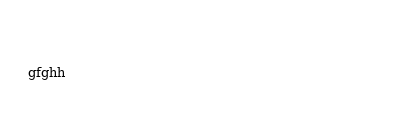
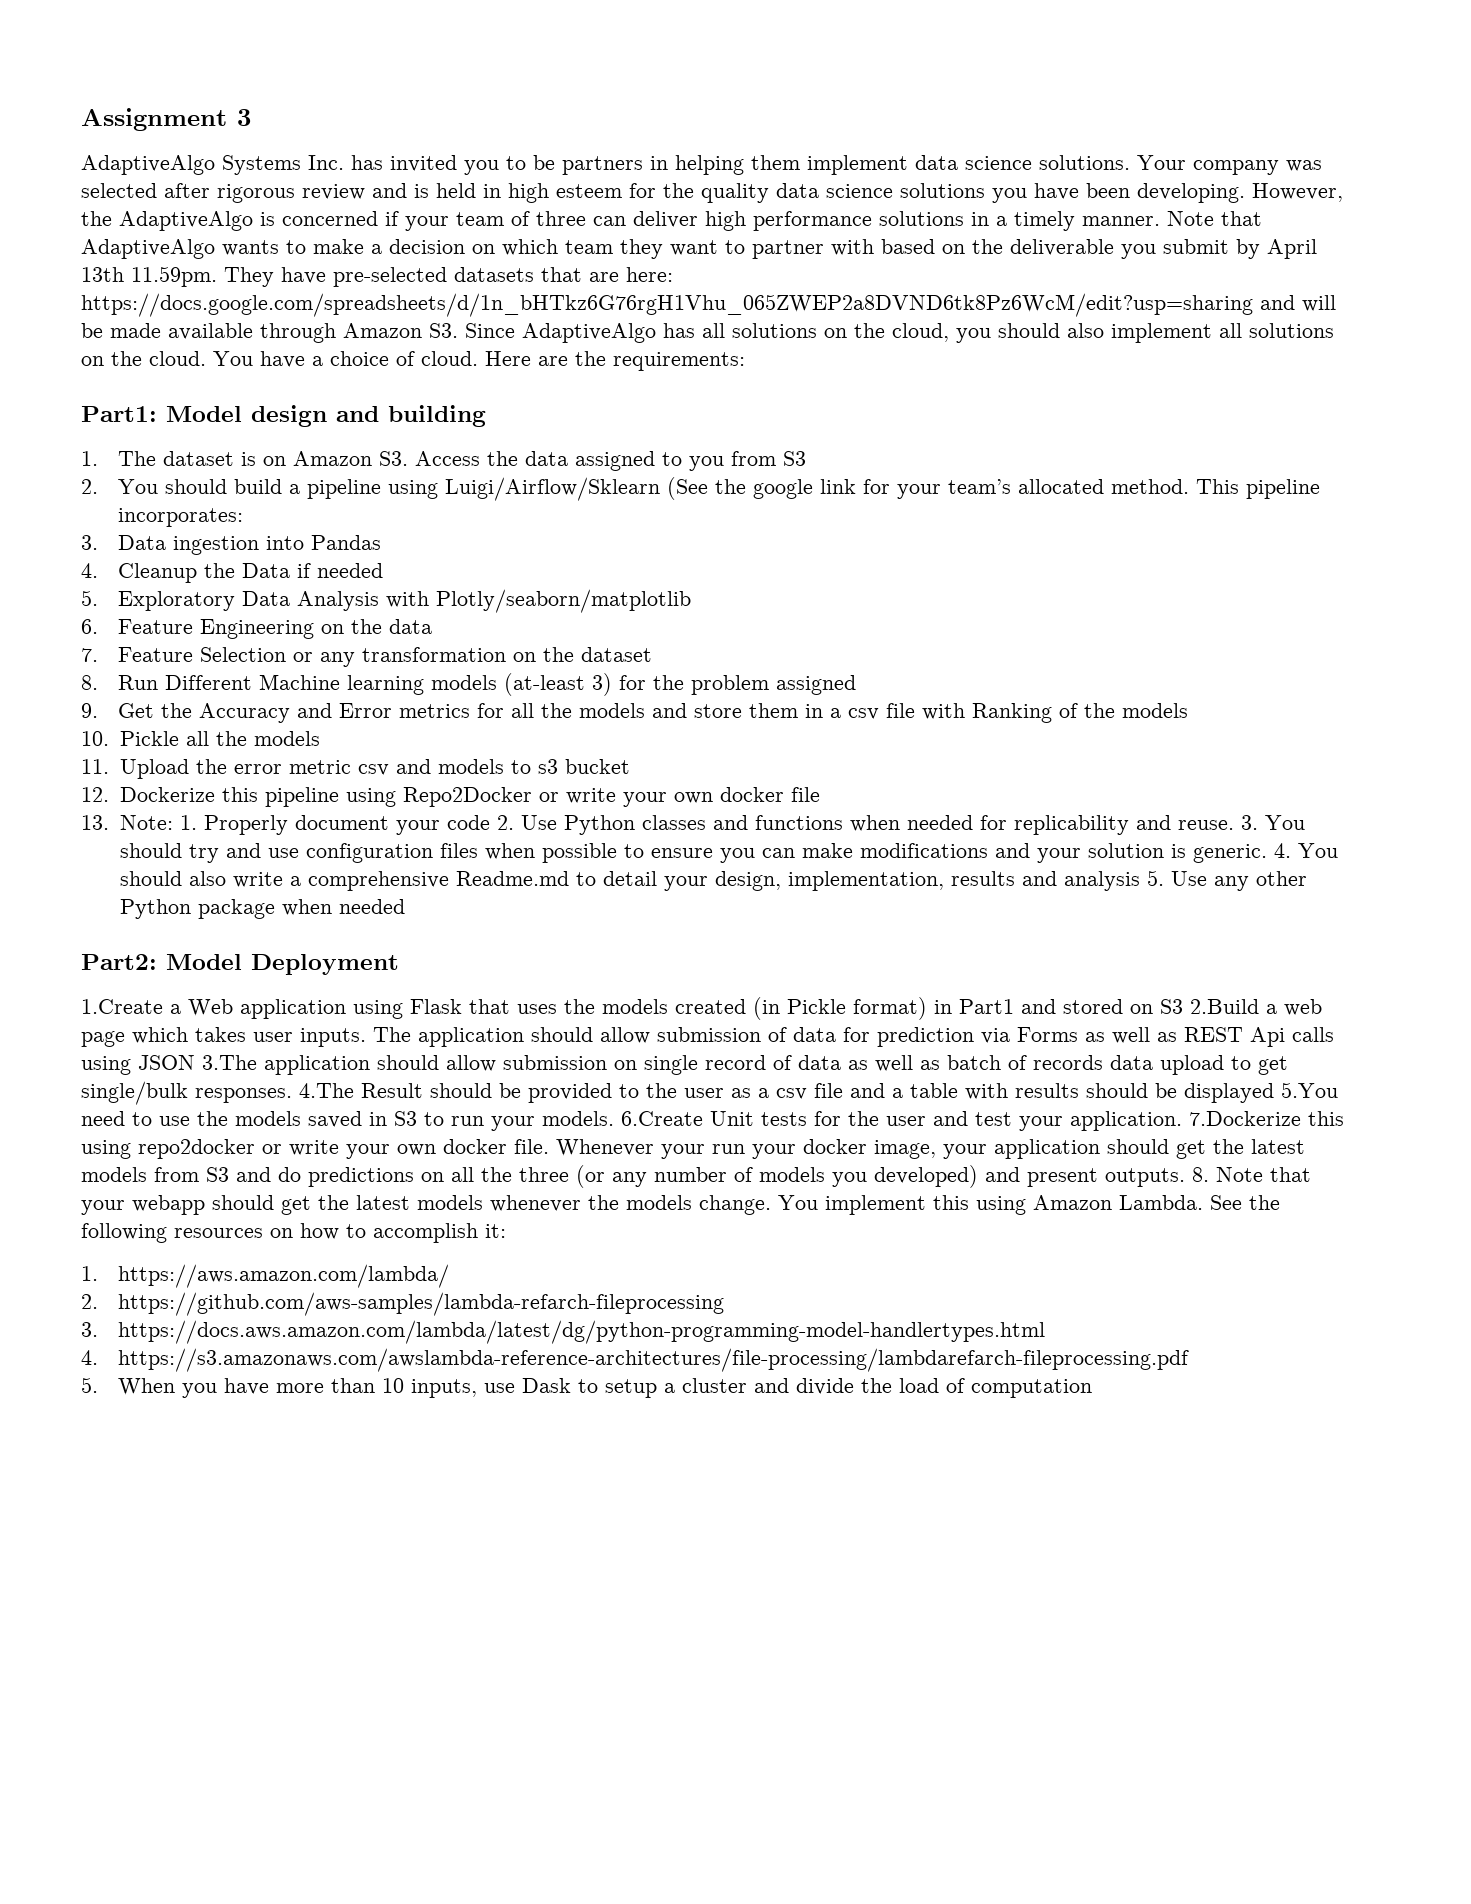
[28,67,66,80] gfghh -> [81,108,251,131] [81,155,1322,175] [81,183,1343,203] [81,211,1262,231] [81,239,1317,259] [81,266,673,287] [81,293,1336,317] [81,323,1334,343] [81,351,745,371] [81,405,486,427] [81,451,806,471] [81,477,1320,501] [117,508,243,527] [81,535,381,555] [81,563,383,583] [81,589,691,613] [81,619,432,639] [81,647,652,667] [81,673,856,696] [81,703,1188,723] [81,731,320,746] [81,759,630,779] [81,787,820,807] [81,815,1305,835] [119,843,1338,863] [119,870,1307,891] [119,899,405,919] [81,954,399,975] [81,997,1322,1020] [81,1027,1334,1047] [81,1055,1288,1075] [81,1081,1338,1105] [81,1111,1344,1131] [81,1139,1305,1159] [81,1165,1311,1188] [81,1195,1280,1215] [81,1223,506,1243] [81,1264,449,1288] [81,1292,724,1316] [81,1320,1045,1344] [81,1348,1189,1372] [81,1377,1092,1398] Assignment 3 // AdaptiveAlgo Systems Inc. has invited you to be partners in helping them implement data science solutions. Your company was selected after rigorous review and is held in high esteem for the quality data science solutions you have been developing. However, the AdaptiveAlgo is concerned if your team of three can deliver high performance solutions in a timely manner. Note that AdaptiveAlgo wants to make a decision on which team they want to partner with based on the deliverable you submit by April 13th 11.59pm. They have pre-selected datasets that are here: https://docs.google.com/spreadsheets/d/1n_bHTkz6G76rgH1Vhu_065ZWEP2a8DVND6tk8Pz6WcM/edit?usp=sharing and will be made available through Amazon S3. Since AdaptiveAlgo has all solutions on the cloud, you should also implement all solutions on the cloud. You have a choice of cloud. Here are the requirements: // Part1: Model design and building // 1. The dataset is on Amazon S3. Access the data assigned to you from S3 // 2. You should build a pipeline using Luigi/Airflow/Sklearn (See the google link for your team’s allocated method. This pipeline incorporates: // 3. Data ingestion into Pandas // 4. Cleanup the Data if needed // 5. Exploratory Data Analysis with Plotly/seaborn/matplotlib // 6. Feature Engineering on the data // 7. Feature Selection or any transformation on the dataset // 8. Run Different Machine learning models (at-least 3) for the problem assigned // 9. Get the Accuracy and Error metrics for all the models and store them in a csv file with Ranking of the models // 10. Pickle all the models // 11. Upload the error metric csv and models to s3 bucket // 12. Dockerize this pipeline using Repo2Docker or write your own docker file // 13. Note: 1. Properly document your code 2. Use Python classes and functions when needed for replicability and reuse. 3. You should try and use configuration files when possible to ensure you can make modifications and your solution is generic. 4. You should also write a comprehensive Readme.md to detail your design, implementation, results and analysis 5. Use any other Python package when needed // Part2: Model Deployment // 1.Create a Web application using Flask that uses the models created (in Pickle format) in Part1 and stored on S3 2.Build a web page which takes user inputs. The application should allow submission of data for prediction via Forms as well as REST Api calls using JSON 3.The application should allow submission on single record of data as well as batch of records data upload to get single/bulk responses. 4.The Result should be provided to the user as a csv file and a table with results should be displayed 5.You need to use the models saved in S3 to run your models. 6.Create Unit tests for the user and test your application. 7.Dockerize this using repo2docker or write your own docker file. Whenever your run your docker image, your application should get the latest models from S3 and do predictions on all the three (or any number of models you developed) and present outputs. 8. Note that your webapp should get the latest models whenever the models change. You implement this using Amazon Lambda. See the following resources on how to accomplish it: // 1. https://aws.amazon.com/lambda/ // 2. https://github.com/aws-samples/lambda-refarch-fileprocessing // 3. https://docs.aws.amazon.com/lambda/latest/dg/python-programming-model-handlertypes.html // 4. https://s3.amazonaws.com/awslambda-reference-architectures/file-processing/lambdarefarch-fileprocessing.pdf // 5. When you have more than 10 inputs, use Dask to setup a cluster and divide the load of computation

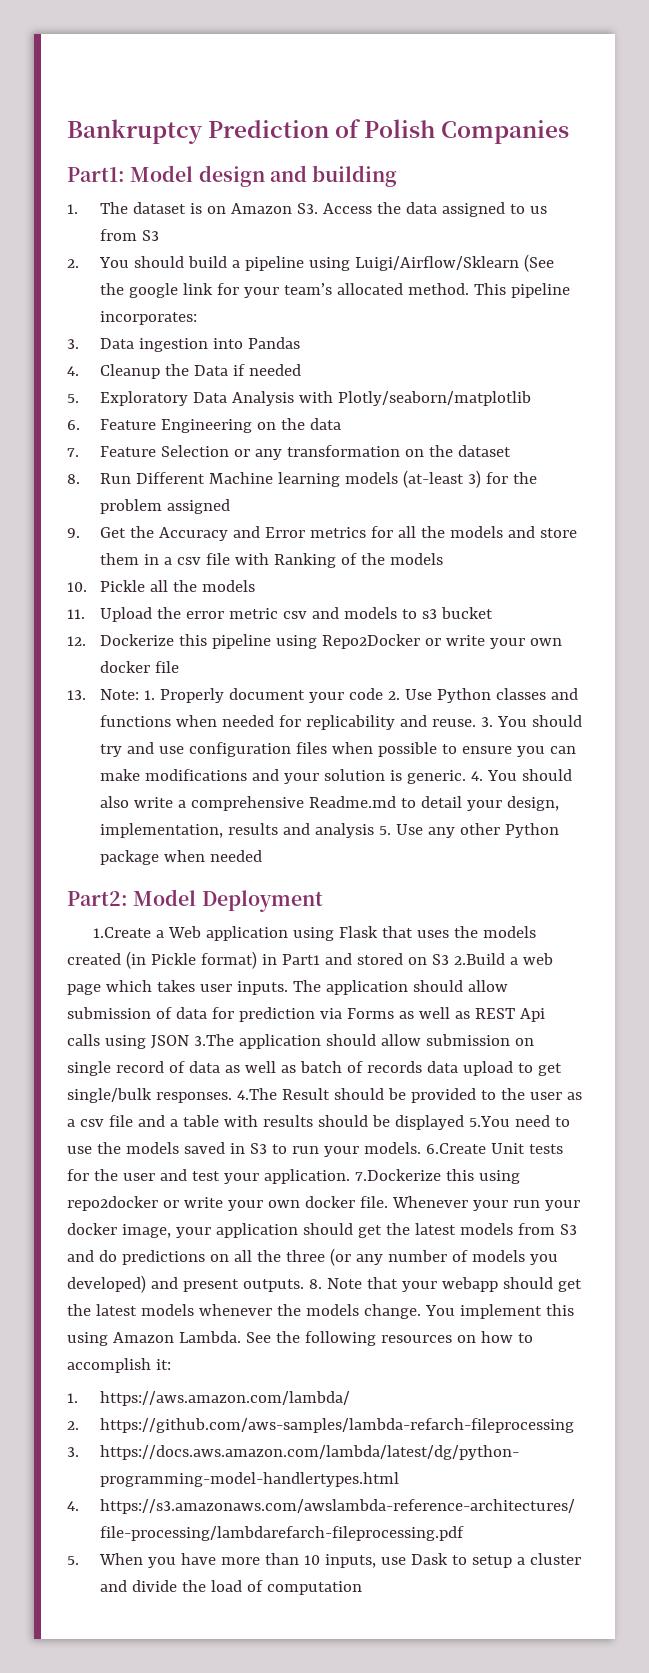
[81,108,251,131] [81,155,1322,175] [81,183,1343,203] [81,211,1262,231] [81,239,1317,259] [81,266,673,287] [81,293,1336,317] [81,323,1334,343] [81,351,745,371] Assignment 3 // AdaptiveAlgo Systems Inc. has invited you to be partners in helping them implement data science solutions. Your company was selected after rigorous review and is held in high esteem for the quality data science solutions you have been developing. However, the AdaptiveAlgo is concerned if your team of three can deliver high performance solutions in a timely manner. Note that AdaptiveAlgo wants to make a decision on which team they want to partner with based on the deliverable you submit by April 13th 11.59pm. They have pre-selected datasets that are here: https://docs.google.com/spreadsheets/d/1n_bHTkz6G76rgH1Vhu_065ZWEP2a8DVND6tk8Pz6WcM/edit?usp=sharing and will be made available through Amazon S3. Since AdaptiveAlgo has all solutions on the cloud, you should also implement all solutions on the cloud. You have a choice of cloud. Here are the requirements: -> [67,119,570,144] Bankruptcy Prediction of Polish Companies
[688,456,724,471] you -> [529,206,547,214] us

